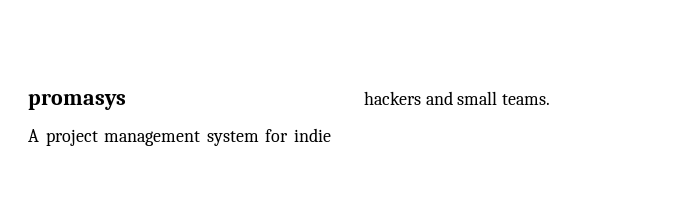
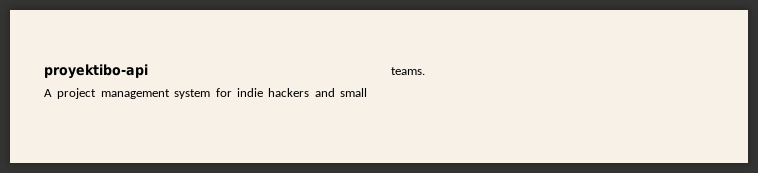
[28,93,126,110] promasys -> [44,64,148,79] proyektibo-api

